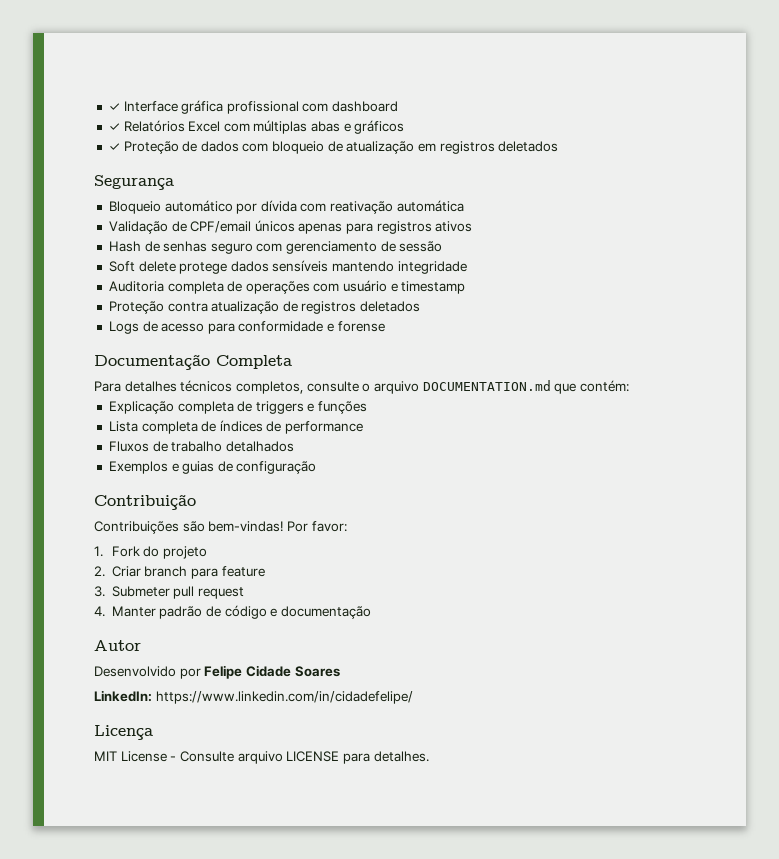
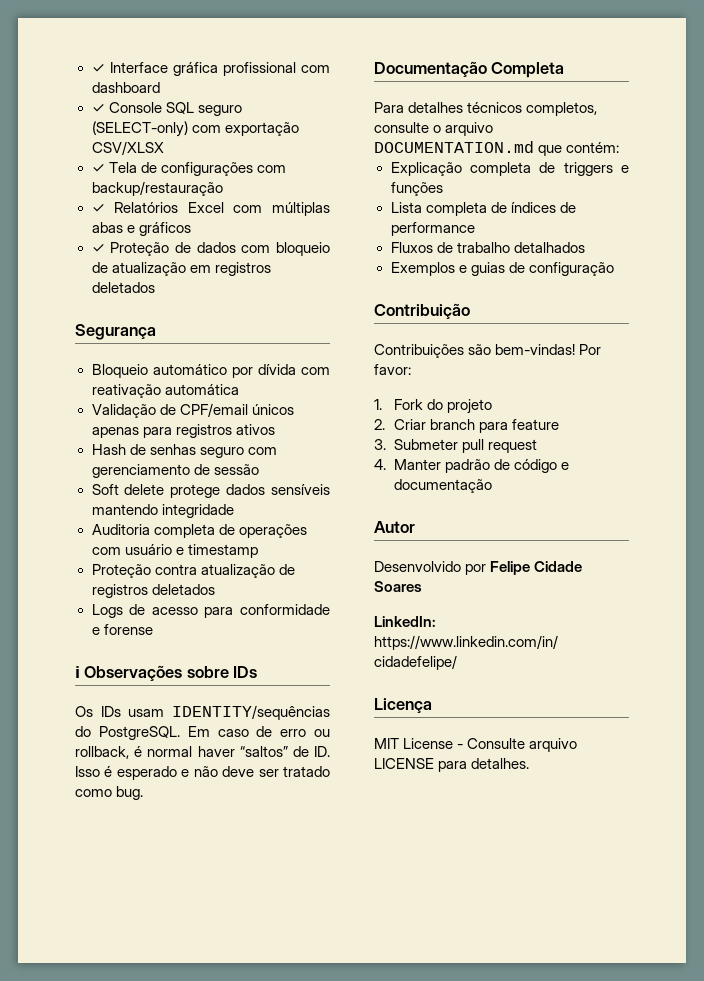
(399, 106) none -> [91,102,242,116] [91,121,299,137] [91,141,164,155] [91,162,286,176] [91,181,223,196] // ✓ Console SQL seguro (SELECT-only) com exportação CSV/XLSX // ✓ Tela de configurações com backup/restauração
(385, 326) none -> [75,665,258,681] [75,705,330,720] [75,726,330,740] [75,746,330,759] [75,766,330,780] [75,786,144,800] // ℹ Observações sobre IDs // Os IDs usam IDENTITY/sequências do PostgreSQL. Em caso de erro ou rollback, é normal haver “saltos” de ID. Isso é esperado e não deve ser tratado como bug.

